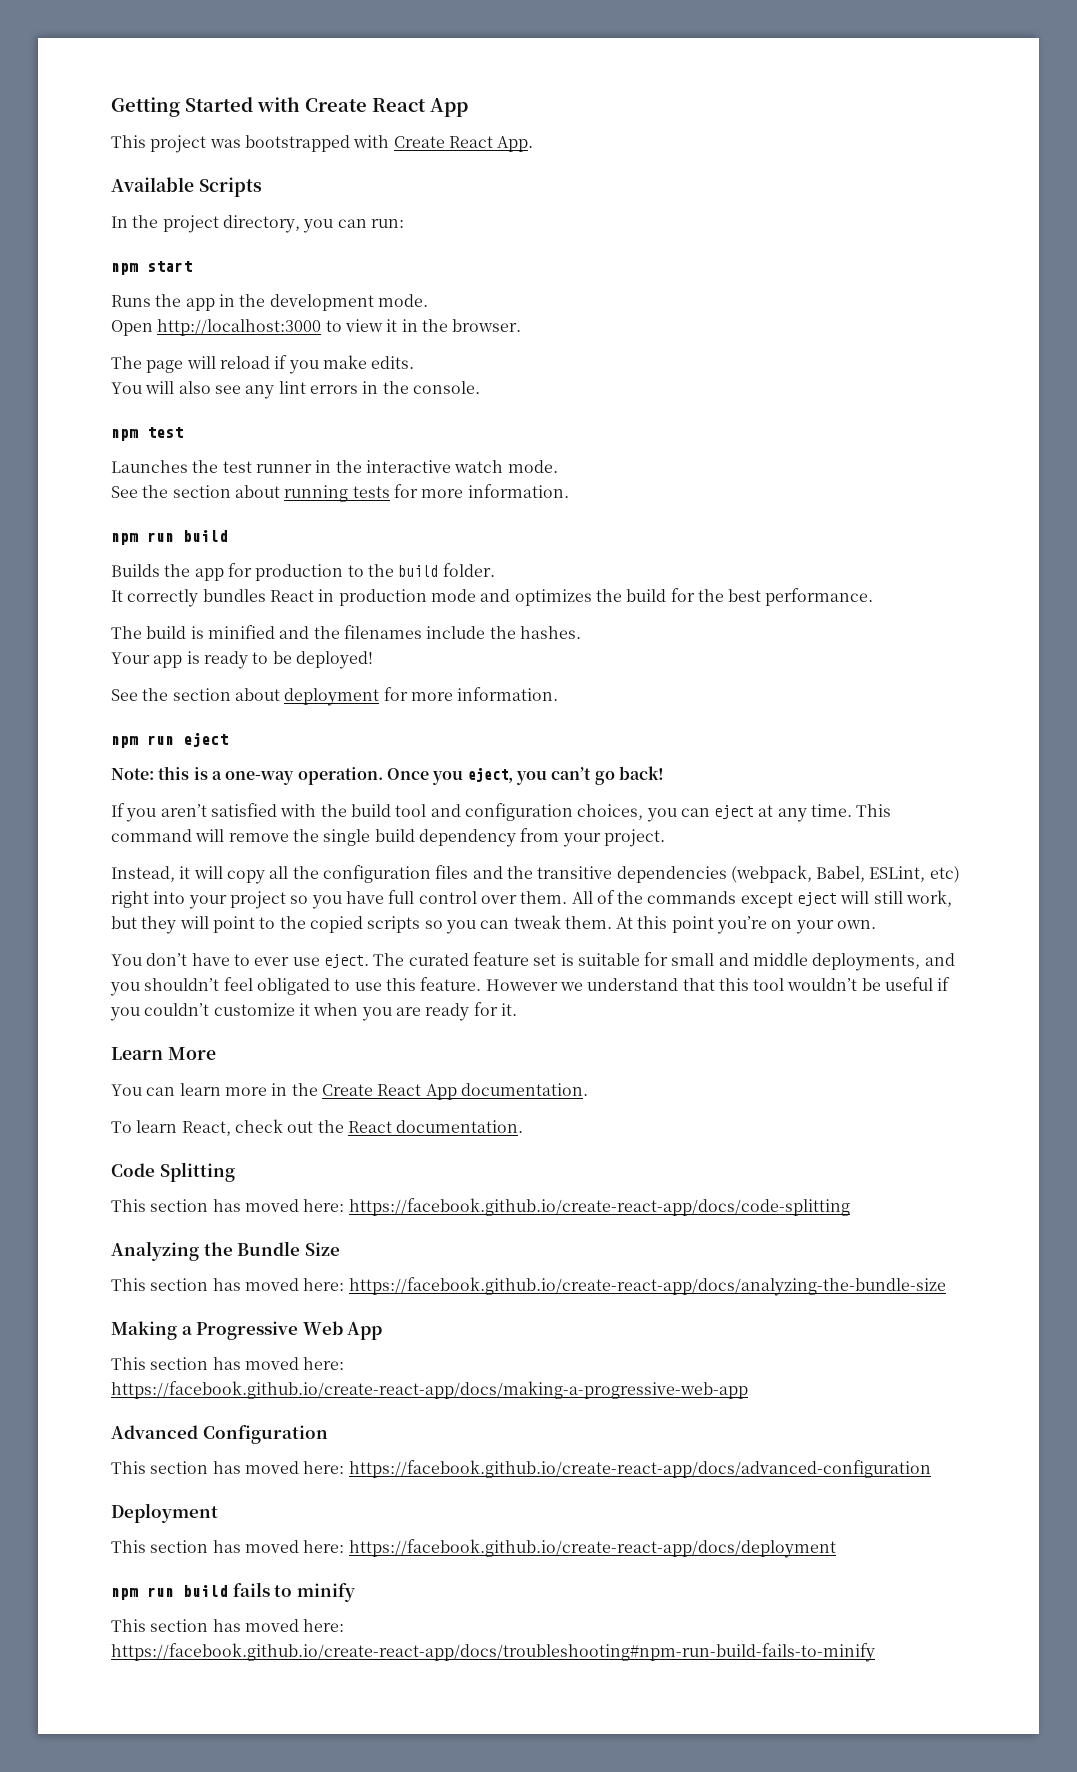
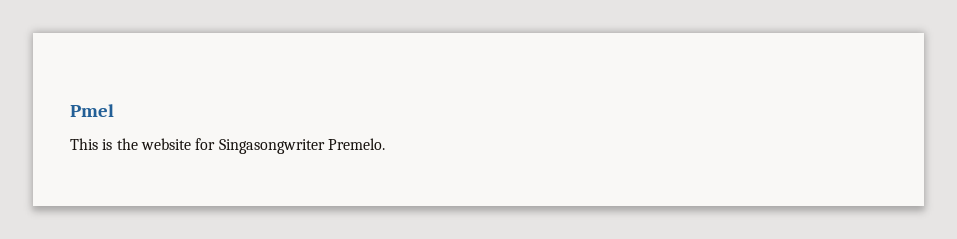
[111,97,468,117] [111,135,534,153] [111,177,262,197] [111,215,404,233] [111,261,192,275] [111,294,428,311] [111,319,522,336] [111,355,415,374] [111,381,480,399] [111,427,183,441] [111,460,558,473] [111,484,569,502] [111,530,228,545] [111,563,495,581] [111,588,874,607] [111,625,581,639] [111,651,373,669] [111,687,559,706] [111,732,228,748] [111,766,664,785] [111,803,892,822] [111,828,665,847] [111,865,960,884] [111,890,953,909] [111,915,877,934] [111,952,955,971] [110,977,951,996] [110,1002,517,1021] [111,1047,216,1060] [111,1083,588,1100] [111,1119,524,1136] [111,1162,235,1182] [111,1198,850,1216] [111,1241,340,1261] [111,1277,946,1296] [111,1321,383,1340] [111,1357,345,1370] [111,1381,748,1399] [111,1425,328,1444] [111,1460,931,1478] [111,1503,218,1523] [111,1539,836,1558] [111,1582,355,1602] [111,1619,345,1632] [111,1643,875,1662] Getting Started with Create React App // This project was bootstrapped with Create React App. // Available Scripts // In the project directory, you can run: // npm start // Runs the app in the development mode. // Open http://localhost:3000 to view it in the browser. // The page will reload if you make edits. // You will also see any lint errors in the console. // npm test // Launches the test runner in the interactive watch mode. // See the section about running tests for more information. // npm run build // Builds the app for production to the build folder. // It correctly bundles React in production mode and optimizes the build for the best performance. // The build is minified and the filenames include the hashes. // Your app is ready to be deployed! // See the section about deployment for more information. // npm run eject // Note: this is a one-way operation. Once you eject, you can’t go back! // If you aren’t satisfied with the build tool and configuration choices, you can eject at any time. This command will remove the single build dependency from your project. // Instead, it will copy all the configuration files and the transitive dependencies (webpack, Babel, ESLint, etc) right into your project so you have full control over them. All of the commands except eject will still work, but they will point to the copied scripts so you can tweak them. At this point you’re on your own. // You don’t have to ever use eject. The curated feature set is suitable for small and middle deployments, and you shouldn’t feel obligated to use this feature. However we understand that this tool wouldn’t be useful if you couldn’t customize it when you are ready for it. // Learn More // You can learn more in the Create React App documentation. // To learn React, check out the React documentation. // Code Splitting // This section has moved here: https://facebook.github.io/create-react-app/docs/code-splitting // Analyzing the Bundle Size // This section has moved here: https://facebook.github.io/create-react-app/docs/analyzing-the-bundle-size // Making a Progressive Web App // This section has moved here: https://facebook.github.io/create-react-app/docs/making-a-progressive-web-app // Advanced Configuration // This section has moved here: https://facebook.github.io/create-react-app/docs/advanced-configuration // Deployment // This section has moved here: https://facebook.github.io/create-react-app/docs/deployment // npm run build fails to minify // This section has moved here: https://facebook.github.io/create-react-app/docs/troubleshooting#npm-run-build-fails-to-minify -> [70,104,114,117] [70,138,385,154] Pmel // This is the website for Singasongwriter Premelo.

